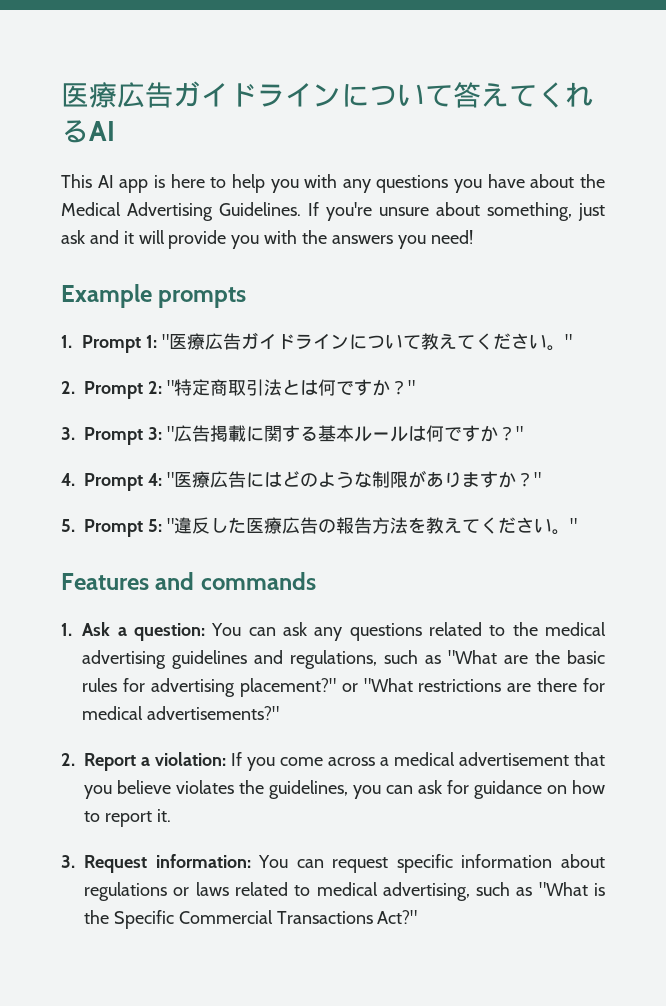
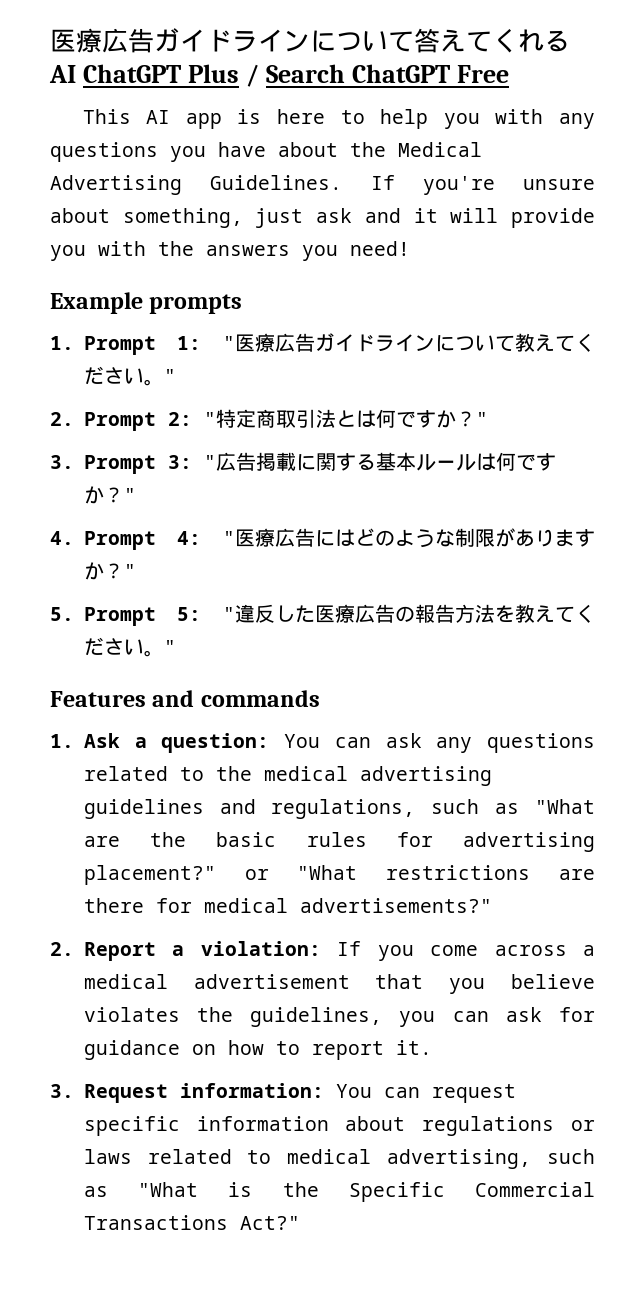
(115, 131) none -> [83,64,510,87] ChatGPT Plus / Search ChatGPT Free

